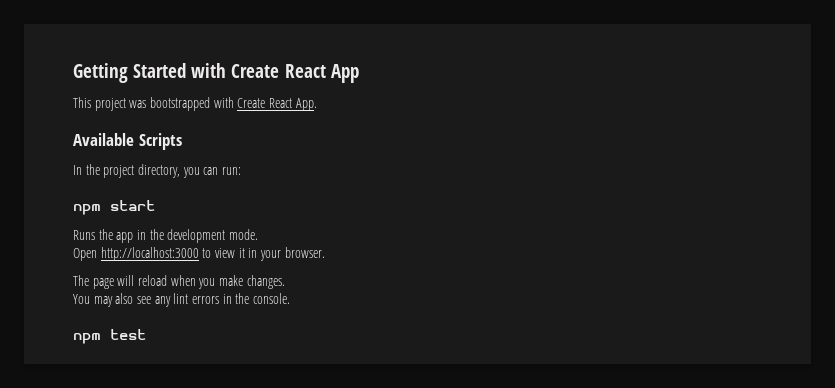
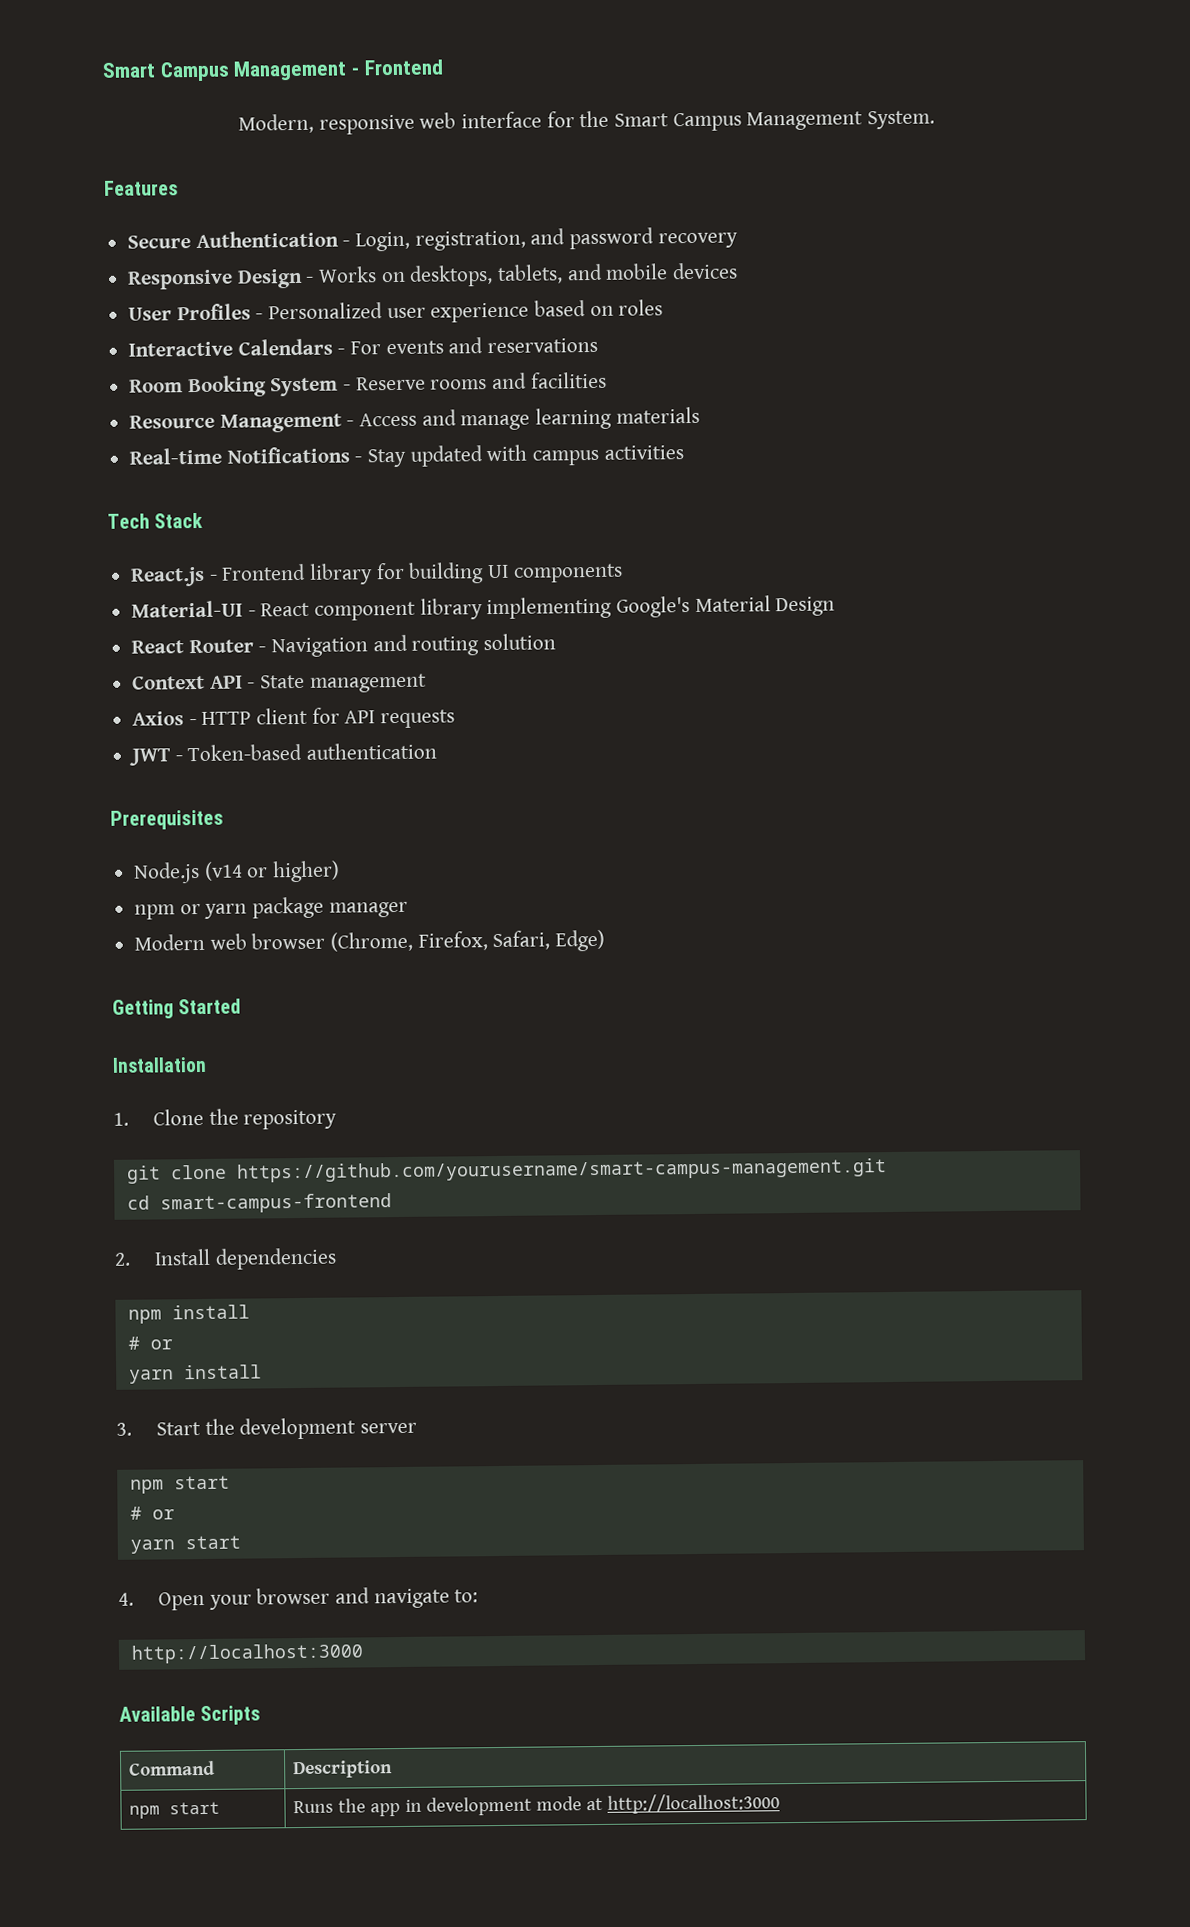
[73,63,359,83] [73,97,317,111] [73,133,182,150] [73,164,241,178] [73,200,155,215] [73,229,258,243] [73,247,325,261] [73,275,285,289] [73,293,290,307] [73,329,146,344] Getting Started with Create React App // This project was bootstrapped with Create React App. // Available Scripts // In the project directory, you can run: // npm start // Runs the app in the development mode. // Open http://localhost:3000 to view it in your browser. // The page will reload when you make changes. // You may also see any lint errors in the console. // npm test -> [102,59,443,82] [237,110,936,135] [104,180,179,196] [127,227,738,252] [127,262,739,290] [128,299,664,323] [128,337,599,357] [129,371,607,398] [129,406,700,433] [129,444,684,468] [107,512,204,529] [130,562,623,587] [131,595,836,621] [131,633,557,658] [132,673,427,693] [132,707,456,729] [129,742,438,766] [110,809,224,830] [133,860,341,884] [134,896,408,920] [134,929,606,952] [112,998,242,1019] [112,1056,207,1073] [113,1108,338,1130] [126,1158,887,1184] [126,1193,392,1214] [114,1247,337,1270] [127,1304,250,1324] [127,1336,173,1350] [128,1364,262,1384] [116,1417,418,1440] [129,1475,230,1494] [129,1506,175,1520] [129,1535,241,1554] [118,1587,479,1611] [130,1643,364,1664] [119,1705,262,1726] [129,1760,216,1776] [293,1760,394,1779] [129,1801,221,1819] [293,1793,781,1817] Smart Campus Management - Frontend // Modern, responsive web interface for the Smart Campus Management System. // Features // Secure Authentication - Login, registration, and password recovery // Responsive Design - Works on desktops, tablets, and mobile devices // User Profiles - Personalized user experience based on roles // Interactive Calendars - For events and reservations // Room Booking System - Reserve rooms and facilities // Resource Management - Access and manage learning materials // Real-time Notifications - Stay updated with campus activities // Tech Stack // React.js - Frontend library for building UI components // Material-UI - React component library implementing Google's Material Design // React Router - Navigation and routing solution // Context API - State management // Axios - HTTP client for API requests // JWT - Token-based authentication // Prerequisites // Node.js (v14 or higher) // npm or yarn package manager // Modern web browser (Chrome, Firefox, Safari, Edge) // Getting Started // Installation // 1. Clone the repository // git clone https://github.com/yourusername/smart-campus-management.git // cd smart-campus-frontend // 2. Install dependencies // npm install // # or // yarn install // 3. Start the development server // npm start // # or // yarn start // 4. Open your browser and navigate to: // http://localhost:3000 // Available Scripts // Command | Description // npm start | Runs the app in development mode at http://localhost:3000

